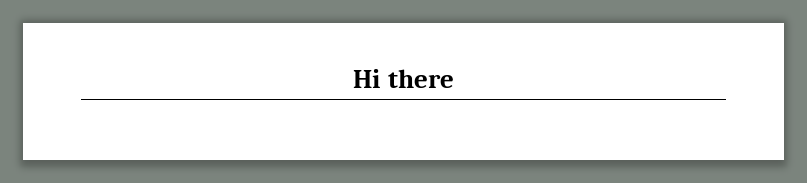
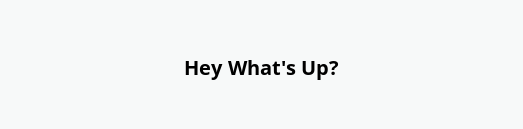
[353,69,454,88] Hi there -> [184,60,339,80] Hey What's Up?

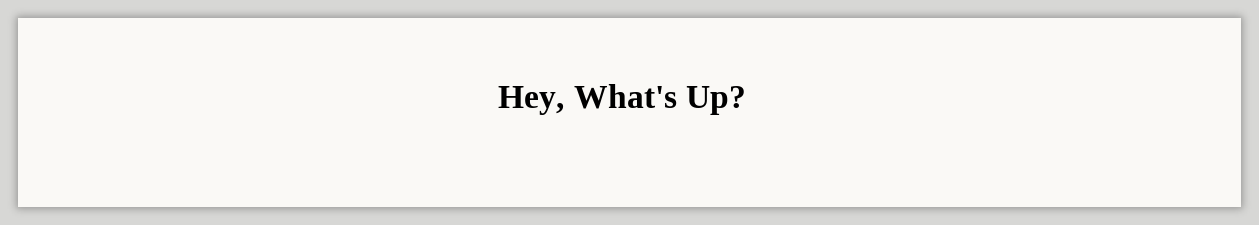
[184,61,224,80] Hey -> [498,86,565,115] Hey,

